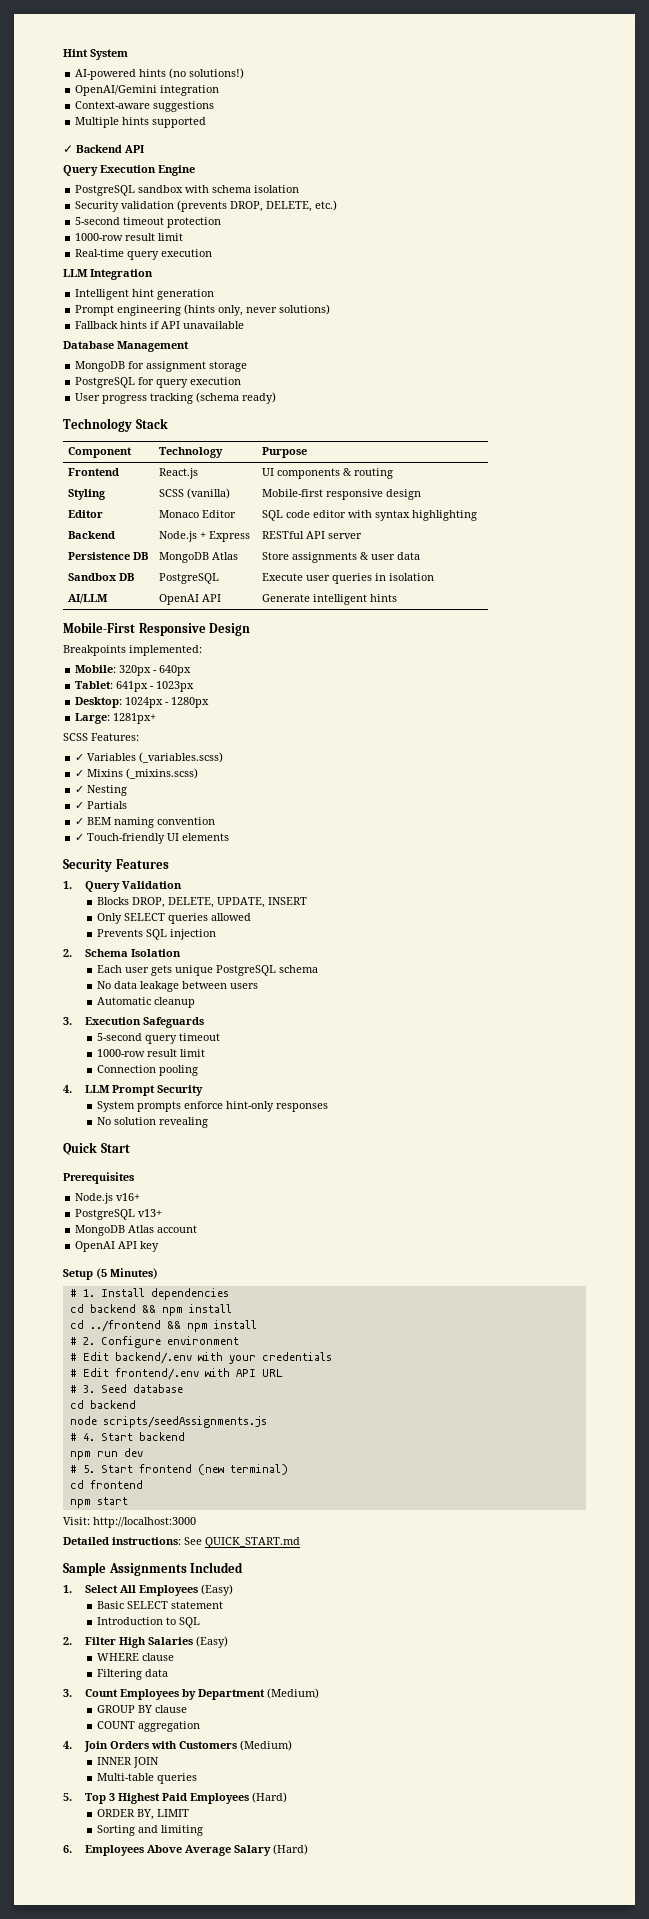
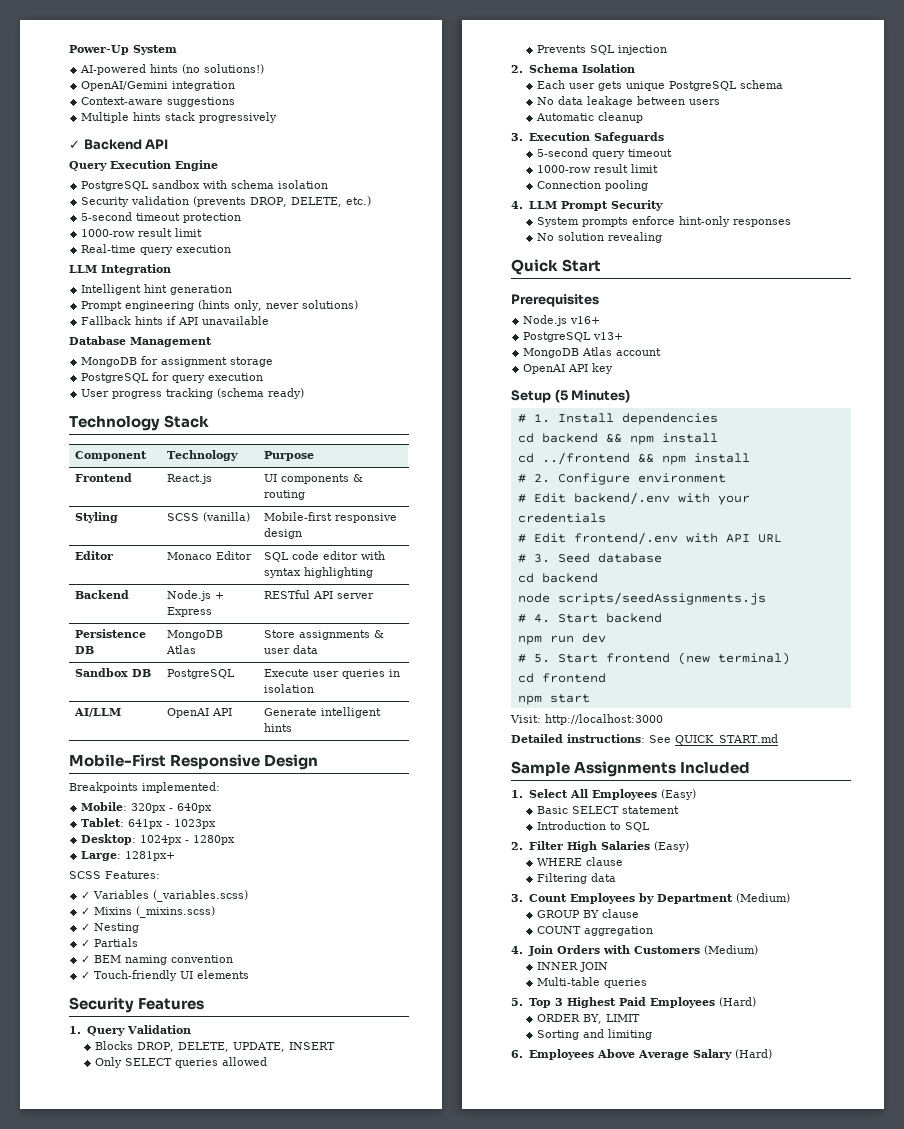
[63,49,88,57] Hint -> [69,45,129,55] Power-Up
[152,117,207,128] supported -> [165,112,278,123] stack progressively

